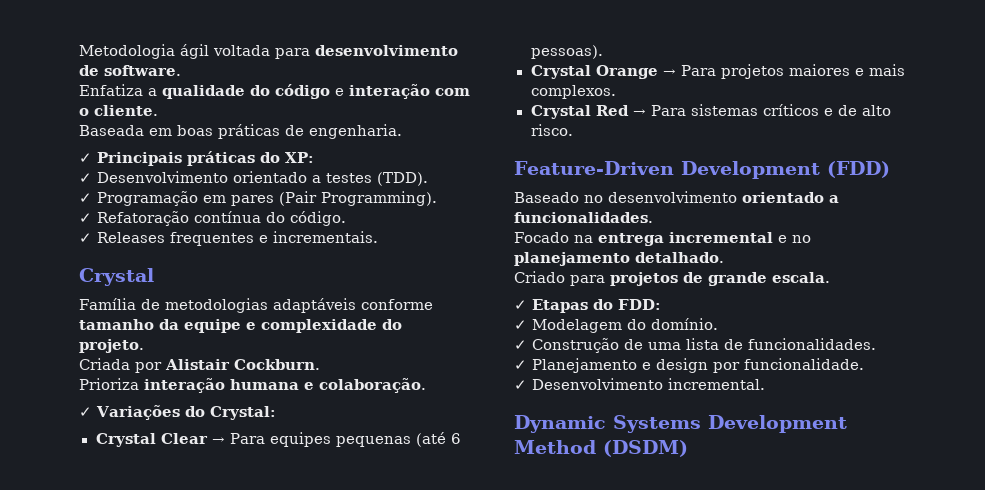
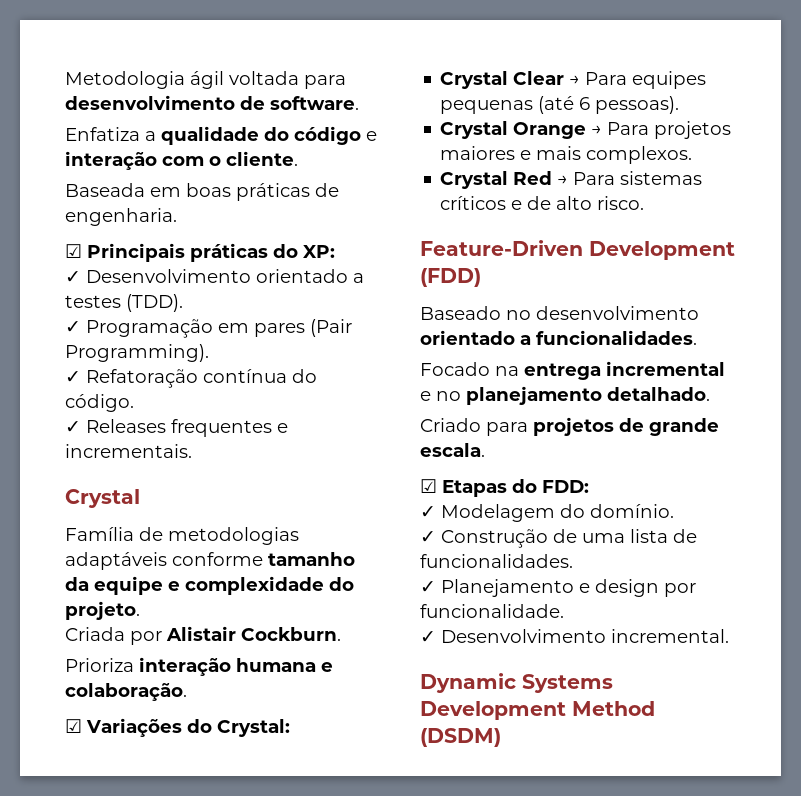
[79,153,92,163] ✓ -> [65,244,82,258] ☑
[79,407,92,417] ✓ -> [65,719,82,733] ☑
[514,300,527,310] ✓ -> [420,479,437,493] ☑

